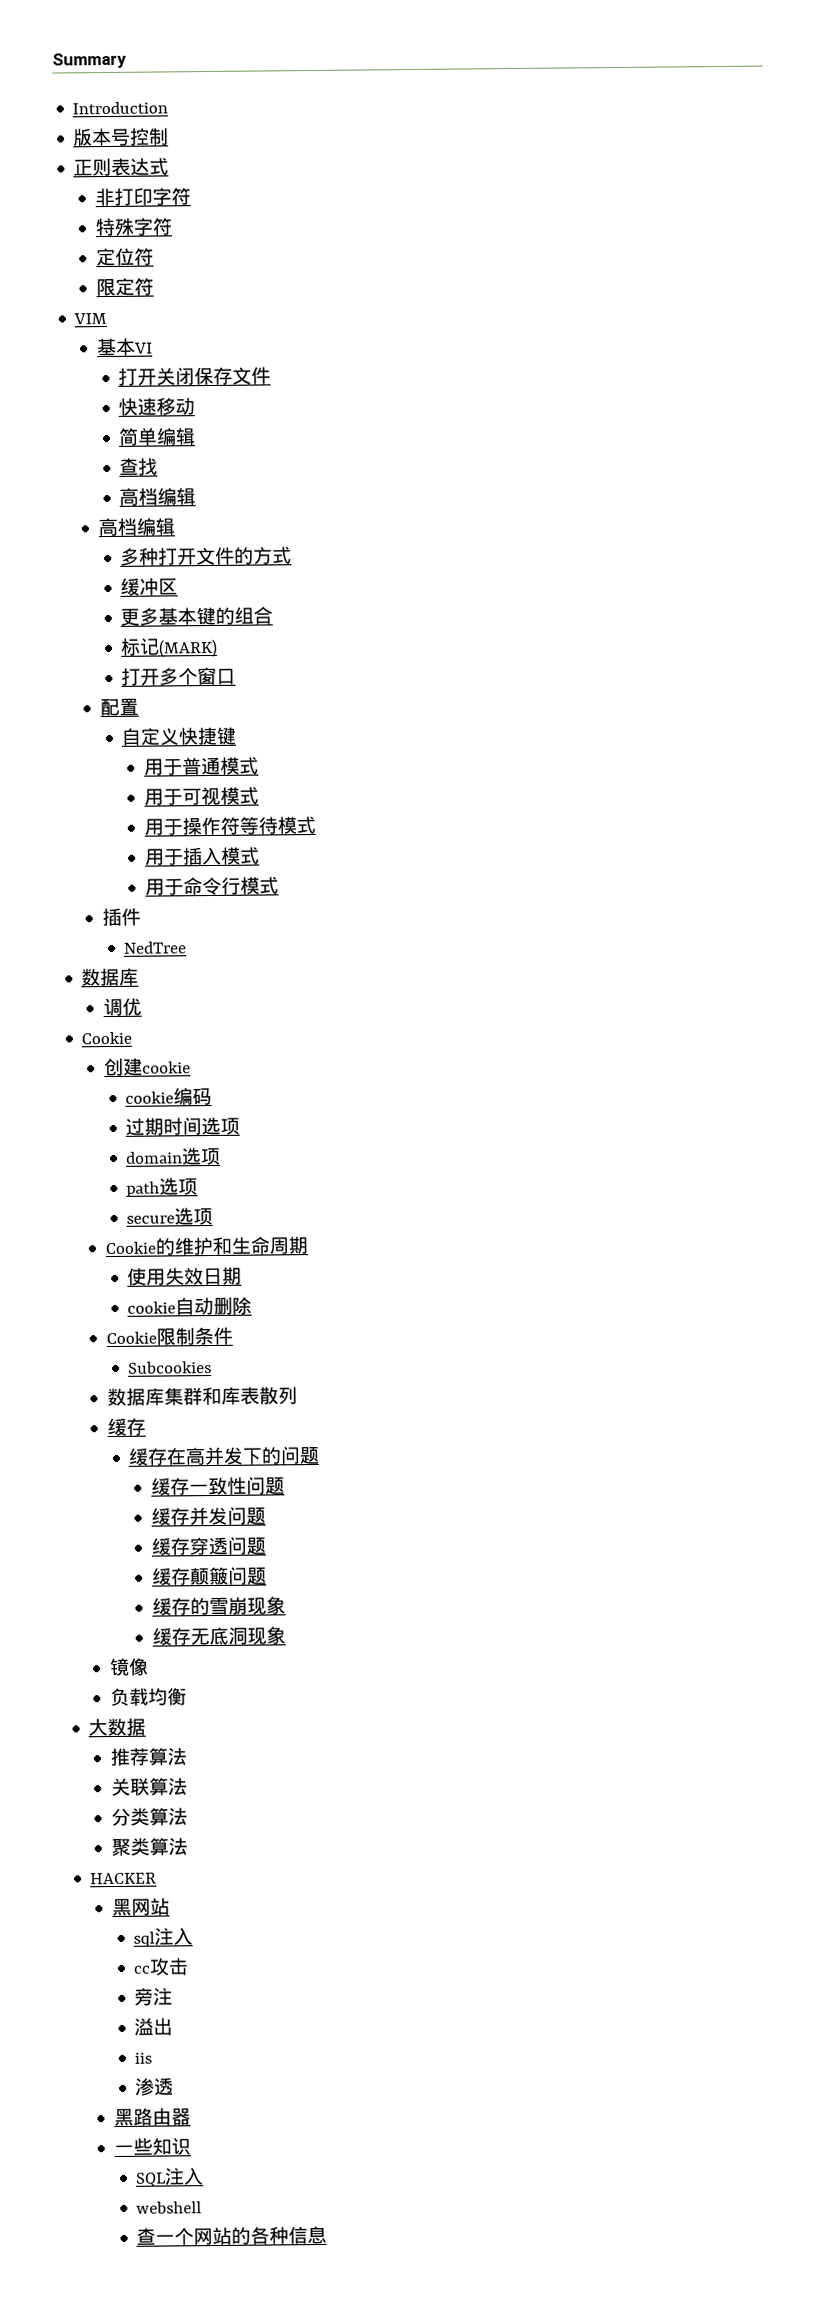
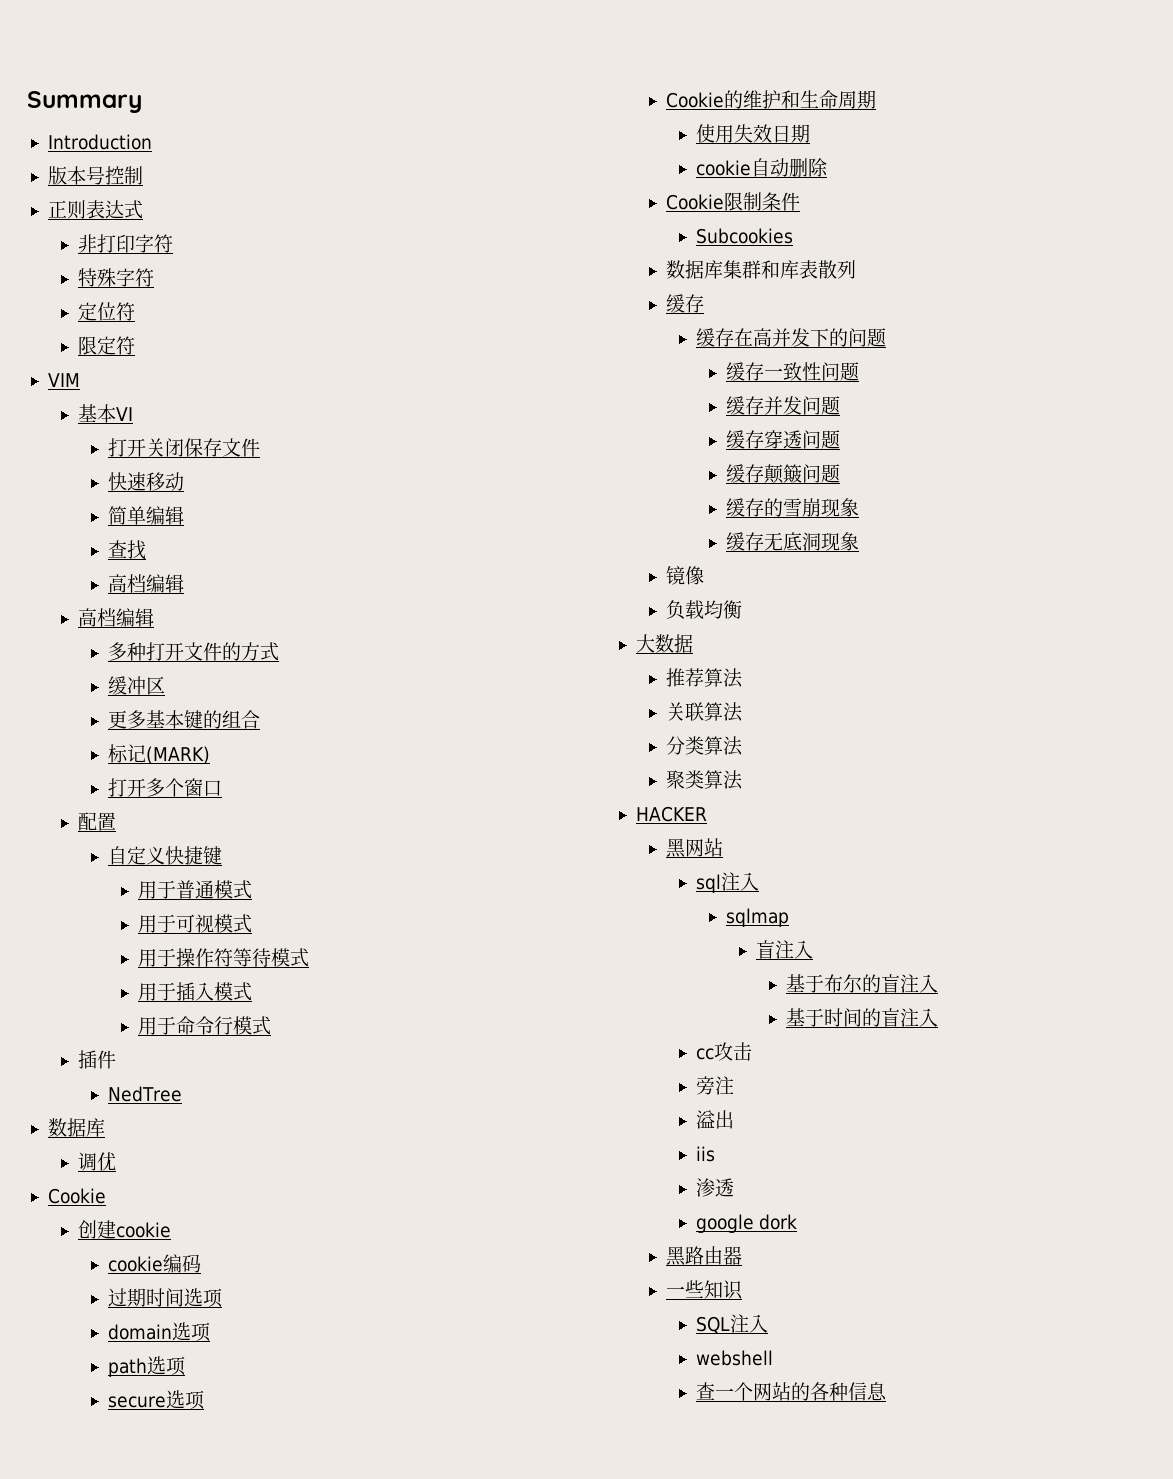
(194, 1936) none -> [726,908,790,927] [756,940,814,959] [786,974,939,993] [786,1008,939,1027] // sqlmap // 盲注入 // 基于布尔的盲注入 // 基于时间的盲注入
(175, 2086) none -> [696,1214,798,1233] // google dork

